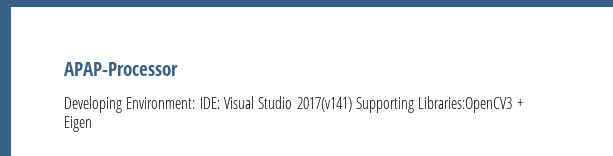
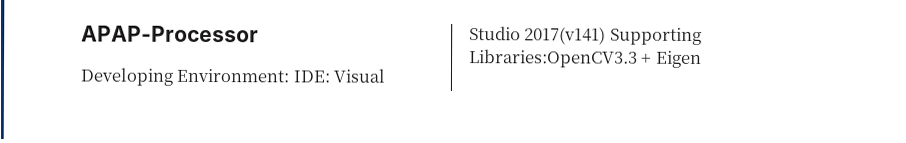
[418,96,513,113] Libraries:OpenCV3 -> [469,49,638,68] Libraries:OpenCV3.3

